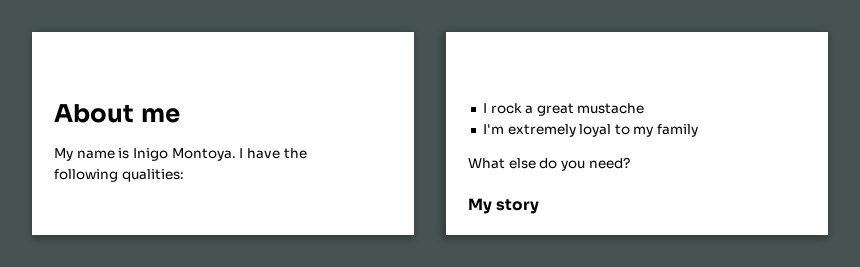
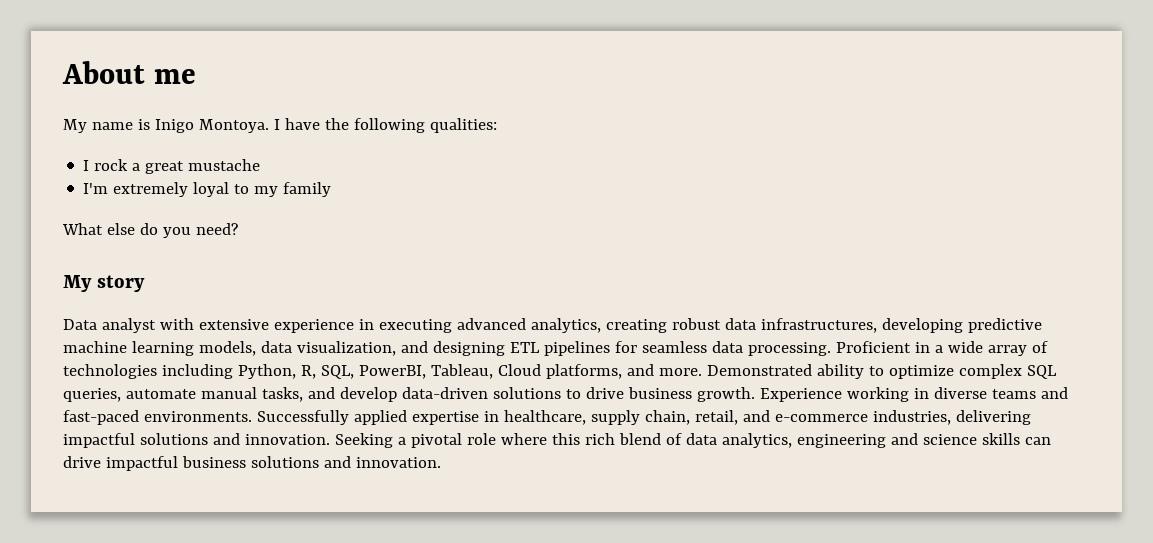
(540, 206) none -> [63,318,1042,333] [63,341,1048,356] [63,364,1057,379] [63,387,1068,402] [63,410,1031,425] [63,433,1051,448] [63,456,441,471] // Data analyst with extensive experience in executing advanced analytics, creating robust data infrastructures, developing predictive machine learning models, data visualization, and designing ETL pipelines for seamless data processing. Proficient in a wide array of technologies including Python, R, SQL, PowerBI, Tableau, Cloud platforms, and more. Demonstrated ability to optimize complex SQL queries, automate manual tasks, and develop data-driven solutions to drive business growth. Experience working in diverse teams and fast-paced environments. Successfully applied expertise in healthcare, supply chain, retail, and e-commerce industries, delivering impactful solutions and innovation. Seeking a pivotal role where this rich blend of data analytics, engineering and science skills can drive impactful business solutions and innovation.

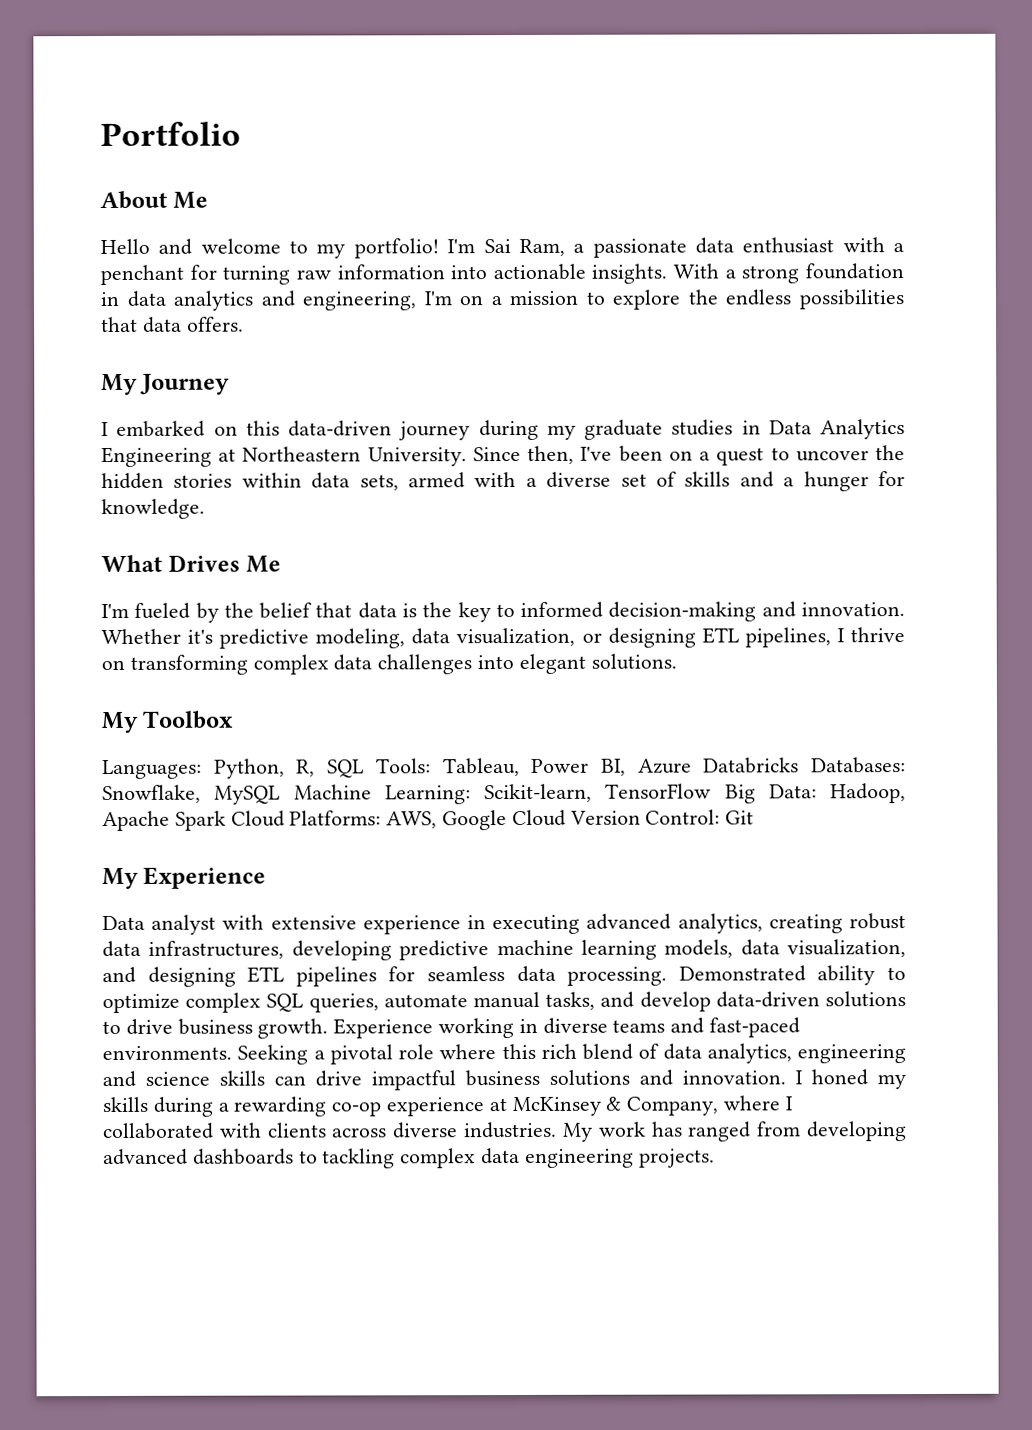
[62,61,197,84] [63,118,497,133] [83,159,261,174] [83,182,332,197] [62,223,238,238] [63,275,145,292] About me // My name is Inigo Montoya. I have the following qualities: // I rock a great mustache // I'm extremely loyal to my family // What else do you need? // My story -> [100,121,241,147] [100,190,209,210] [100,237,904,259] [100,263,904,286] [100,289,906,311] [101,316,244,333] [101,373,231,396] [101,419,905,441] [101,445,906,468] [101,471,905,492] [101,498,205,520] [101,554,281,573] [101,601,905,623] [101,627,905,649] [101,653,677,675] [101,710,235,734] [102,757,906,780] [102,783,906,805] [102,809,755,832] [102,866,267,890] Portfolio // About Me // Hello and welcome to my portfolio! I'm Sai Ram, a passionate data enthusiast with a penchant for turning raw information into actionable insights. With a strong foundation in data analytics and engineering, I'm on a mission to explore the endless possibilities that data offers. // My Journey // I embarked on this data-driven journey during my graduate studies in Data Analytics Engineering at Northeastern University. Since then, I've been on a quest to uncover the hidden stories within data sets, armed with a diverse set of skills and a hunger for knowledge. // What Drives Me // I'm fueled by the belief that data is the key to informed decision-making and innovation. Whether it's predictive modeling, data visualization, or designing ETL pipelines, I thrive on transforming complex data challenges into elegant solutions. // My Toolbox // Languages: Python, R, SQL Tools: Tableau, Power BI, Azure Databricks Databases: Snowflake, MySQL Machine Learning: Scikit-learn, TensorFlow Big Data: Hadoop, Apache Spark Cloud Platforms: AWS, Google Cloud Version Control: Git // My Experience
[835,341,1048,356] [63,364,702,379] Proficient in a wide array of technologies including Python, R, SQL, PowerBI, Tableau, Cloud platforms, and more. -> (668, 976) none
[256,410,1031,425] [63,433,330,448] Successfully applied expertise in healthcare, supply chain, retail, and e-commerce industries, delivering impactful solutions and innovation. -> (232, 1053) none
(441, 462) none -> [795,1069,906,1090] [102,1095,793,1117] [102,1121,908,1142] [103,1147,715,1169] I honed my skills during a rewarding co-op experience at McKinsey & Company, where I collaborated with clients across diverse industries. My work has ranged from developing advanced dashboards to tackling complex data engineering projects.

